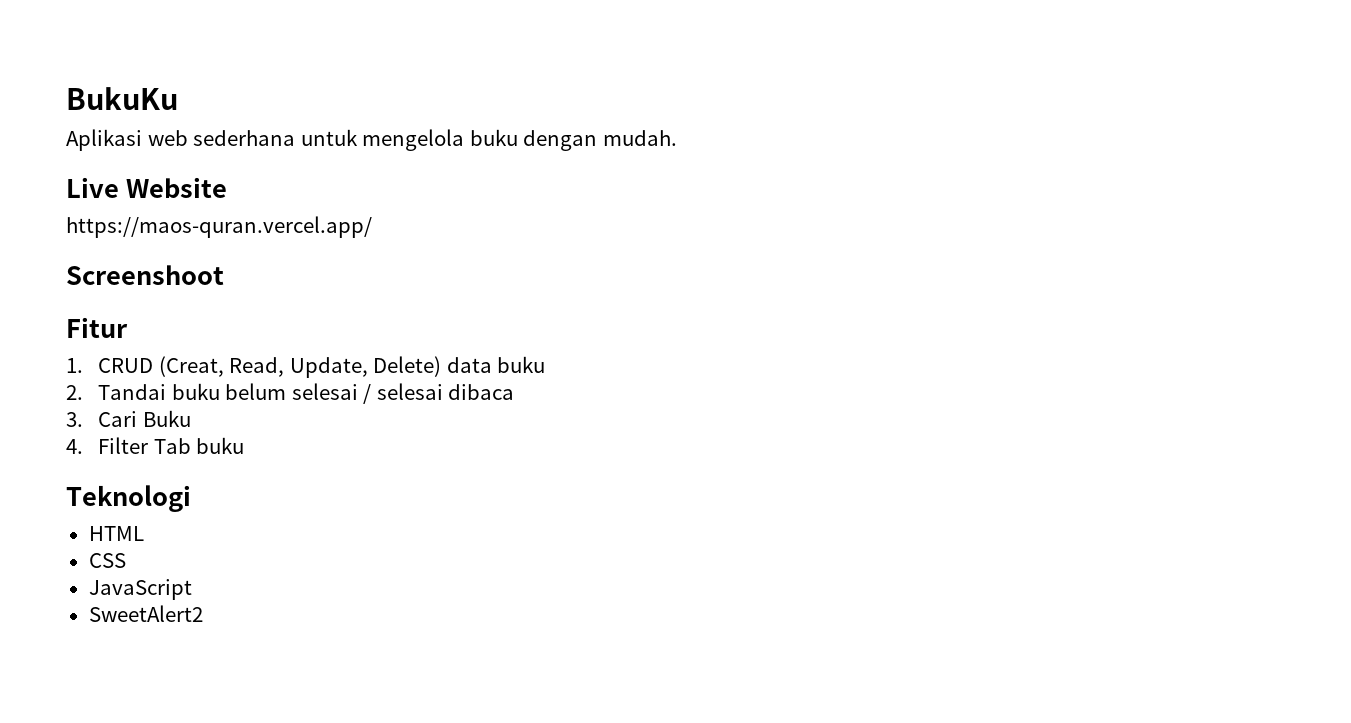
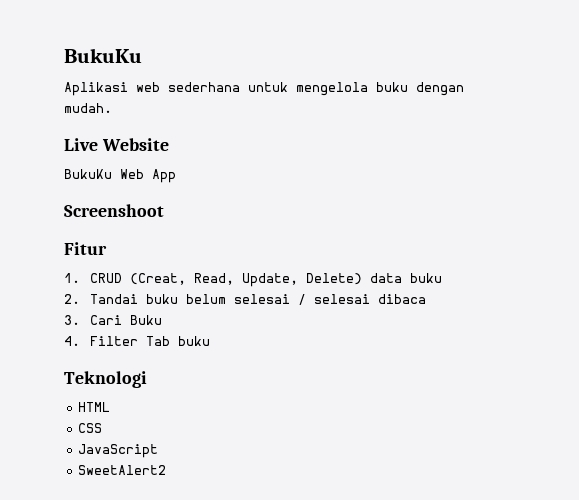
[66,216,372,238] https://maos-quran.vercel.app/ -> [64,169,176,183] BukuKu Web App

